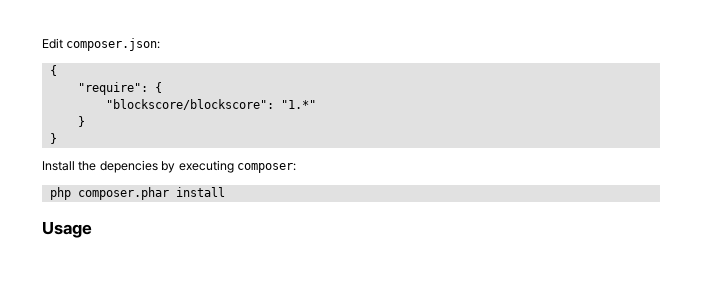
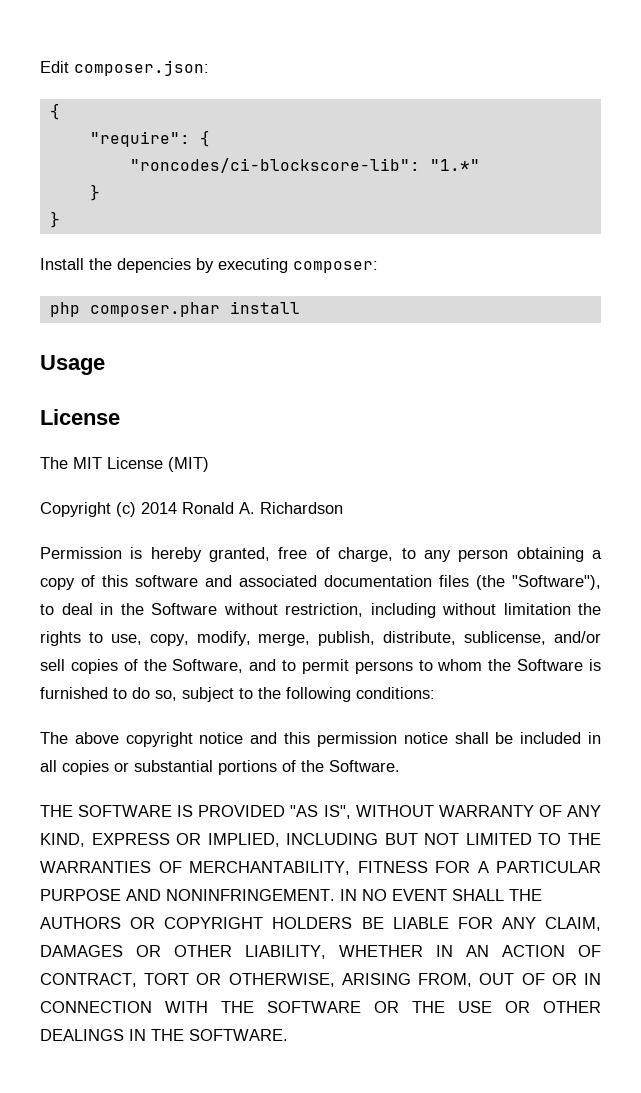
[105,99,274,110] "blockscore/blockscore": -> [129,158,420,173] "roncodes/ci-blockscore-lib":
(92, 229) none -> [40,409,120,425] [40,457,209,472] [40,502,343,517] [40,547,603,562] [40,575,601,590] [40,603,601,618] [40,631,602,646] [40,659,601,674] [40,687,435,702] [40,732,601,747] [40,760,400,775] [40,805,601,819] [40,833,601,847] [40,861,601,875] [40,889,542,901] [40,917,601,931] [40,945,601,959] [40,973,601,987] [40,1001,601,1013] [40,1029,288,1041] // License // The MIT License (MIT) // Copyright (c) 2014 Ronald A. Richardson // Permission is hereby granted, free of charge, to any person obtaining a copy of this software and associated documentation files (the "Software"), to deal in the Software without restriction, including without limitation the rights to use, copy, modify, merge, publish, distribute, sublicense, and/or sell copies of the Software, and to permit persons to whom the Software is furnished to do so, subject to the following conditions: // The above copyright notice and this permission notice shall be included in all copies or substantial portions of the Software. // THE SOFTWARE IS PROVIDED "AS IS", WITHOUT WARRANTY OF ANY KIND, EXPRESS OR IMPLIED, INCLUDING BUT NOT LIMITED TO THE WARRANTIES OF MERCHANTABILITY, FITNESS FOR A PARTICULAR PURPOSE AND NONINFRINGEMENT. IN NO EVENT SHALL THE AUTHORS OR COPYRIGHT HOLDERS BE LIABLE FOR ANY CLAIM, DAMAGES OR OTHER LIABILITY, WHETHER IN AN ACTION OF CONTRACT, TORT OR OTHERWISE, ARISING FROM, OUT OF OR IN CONNECTION WITH THE SOFTWARE OR THE USE OR OTHER DEALINGS IN THE SOFTWARE.

